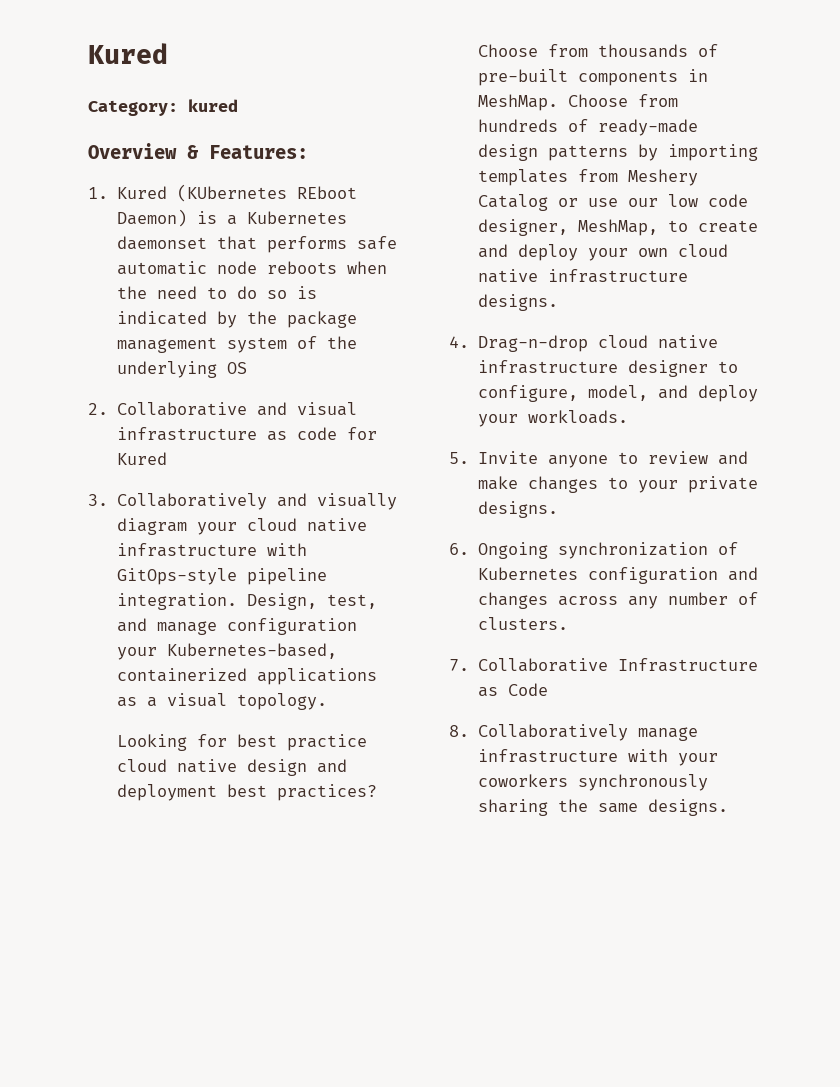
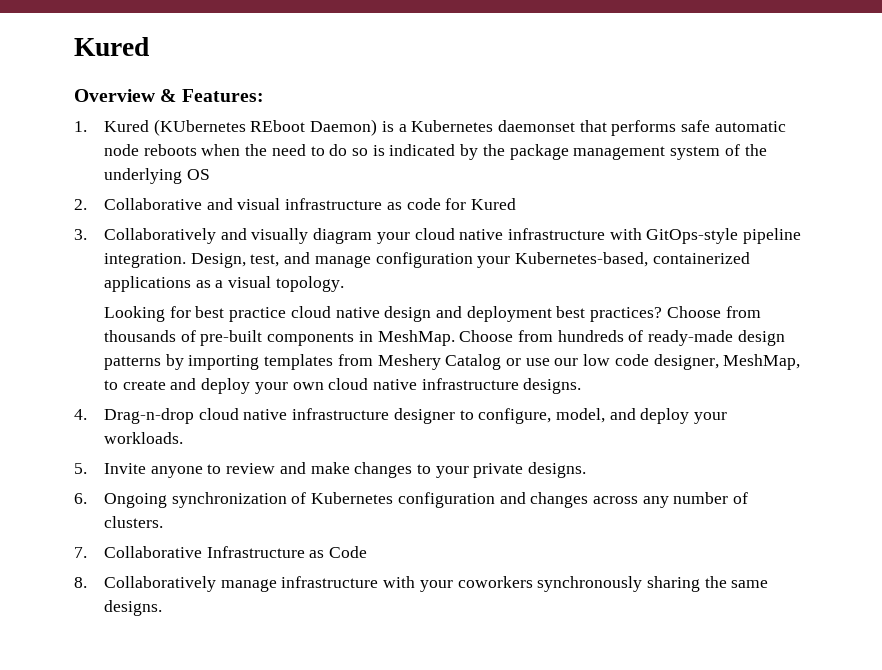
[88,43,168,64] [88,99,238,116] Kured // Category: kured -> [74,37,149,56] Kured

